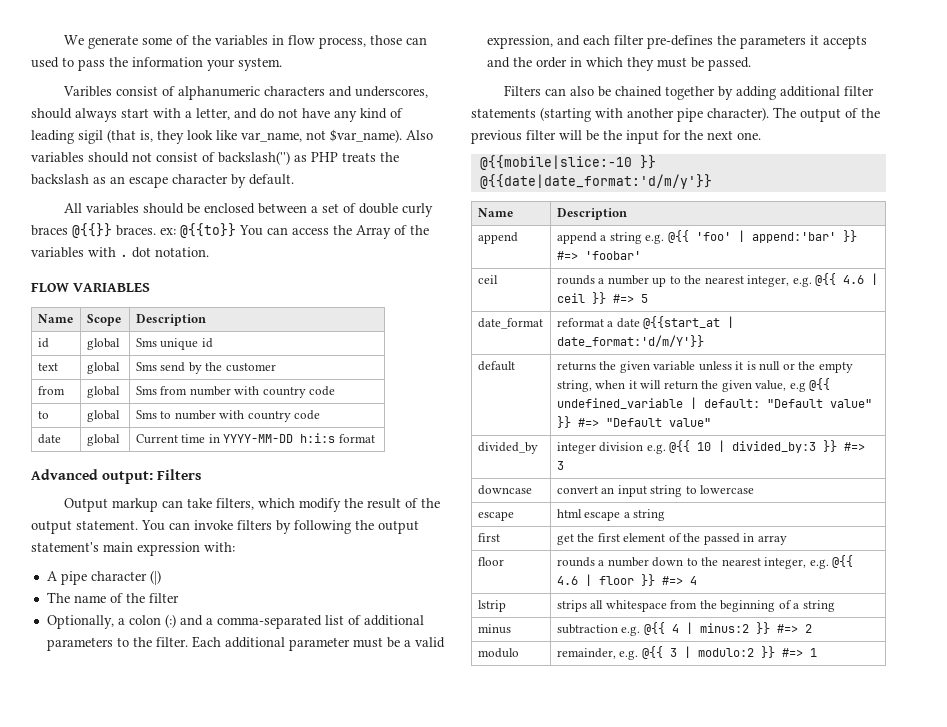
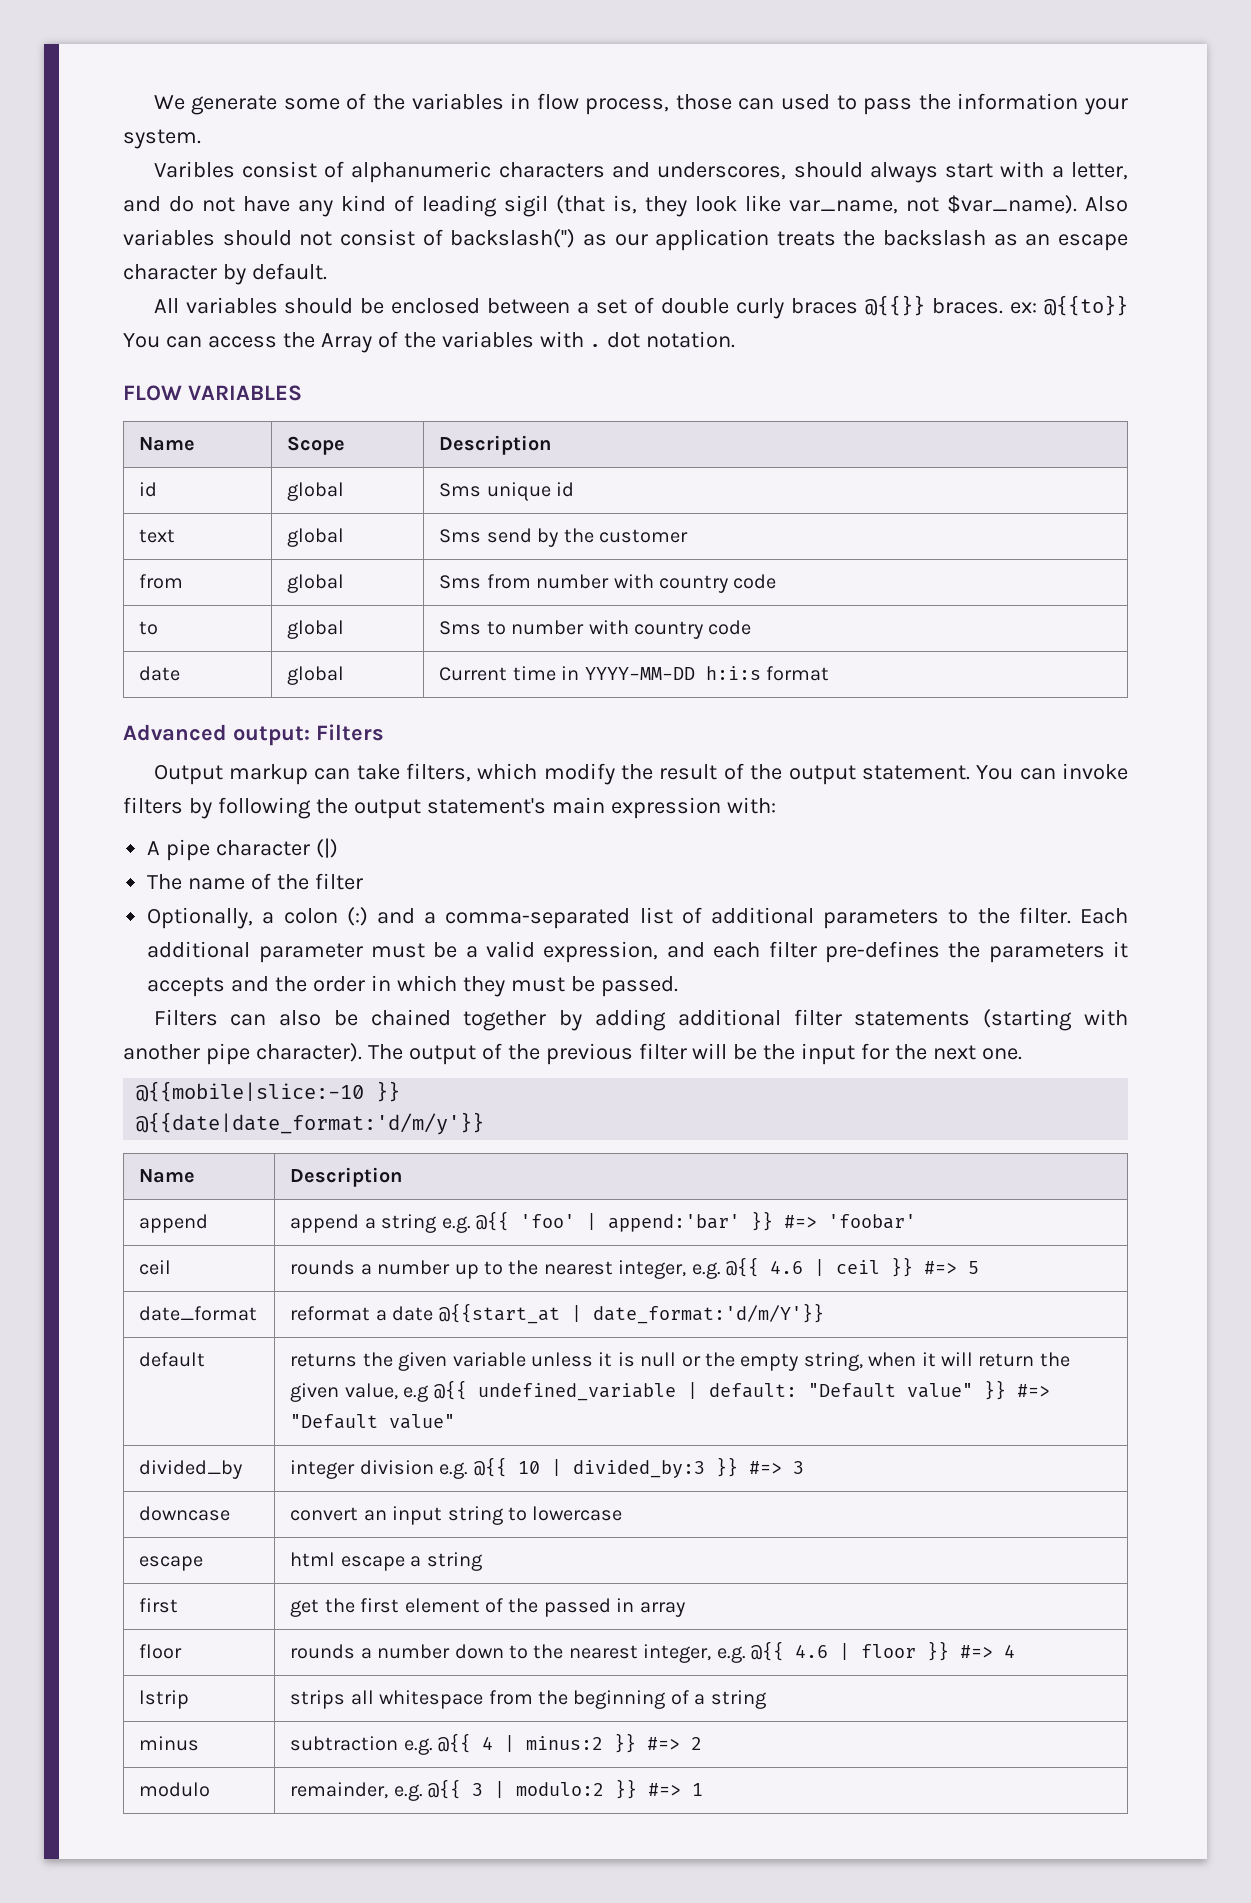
[311,152,338,162] PHP -> [614,229,770,251] our application

